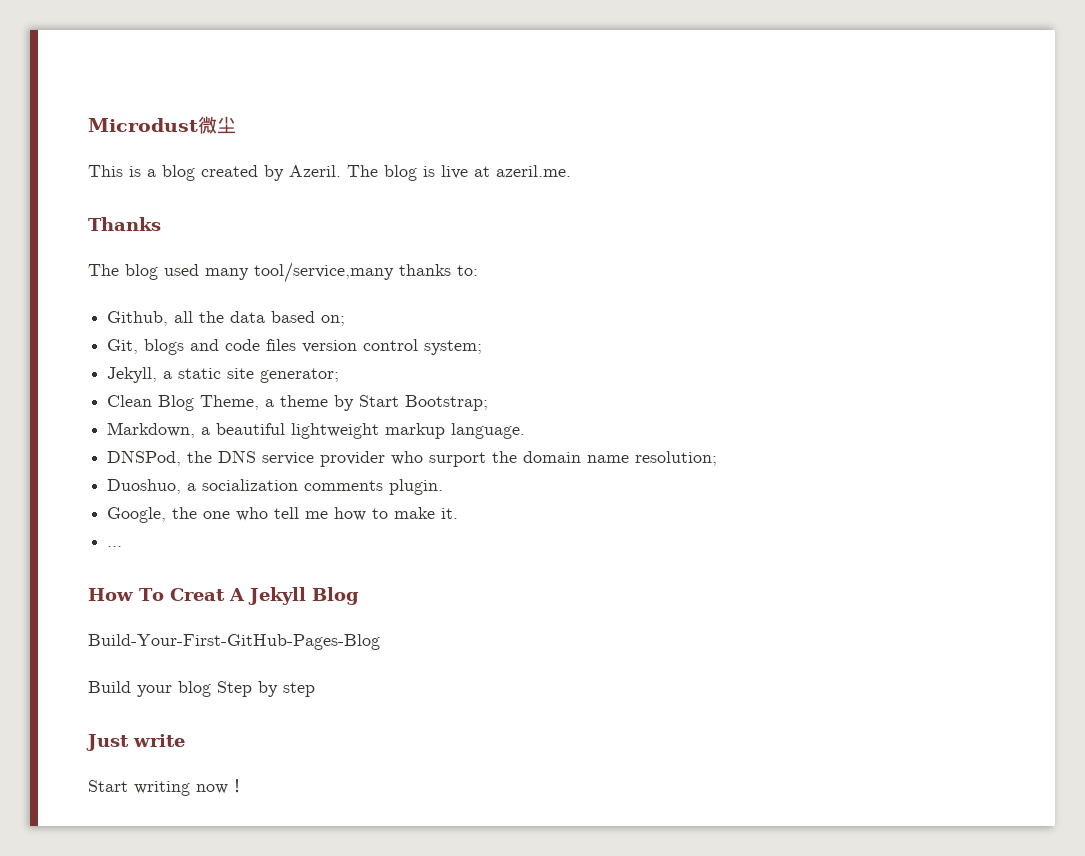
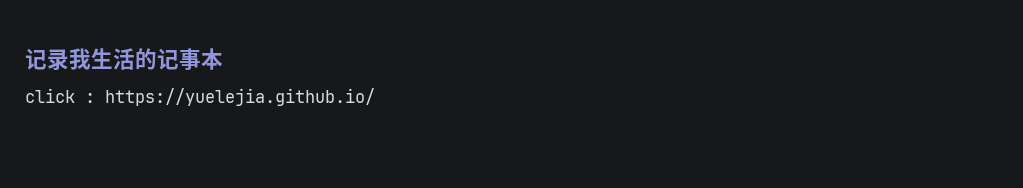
[88,116,236,134] [88,165,571,181] [88,217,161,231] [88,262,478,283] [107,311,346,326] [107,339,483,355] [107,367,340,383] [107,395,489,411] [107,422,526,439] [107,450,718,467] [107,479,444,495] [107,507,459,523] [107,546,123,547] [88,587,359,605] [88,634,380,650] [88,681,315,697] [86,734,185,751] [88,779,246,796] Microdust微尘 // This is a blog created by Azeril. The blog is live at azeril.me. // Thanks // The blog used many tool/service,many thanks to: // Github, all the data based on; // Git, blogs and code files version control system; // Jekyll, a static site generator; // Clean Blog Theme, a theme by Start Bootstrap; // Markdown, a beautiful lightweight markup language. // DNSPod, the DNS service provider who surport the domain name resolution; // Duoshuo, a socialization comments plugin. // Google, the one who tell me how to make it. // … // How To Creat A Jekyll Blog // Build-Your-First-GitHub-Pages-Blog // Build your blog Step by step // Just write // Start writing now！ -> [25,48,223,71] [25,88,375,106] 记录我生活的记事本 // click : https://yuelejia.github.io/

